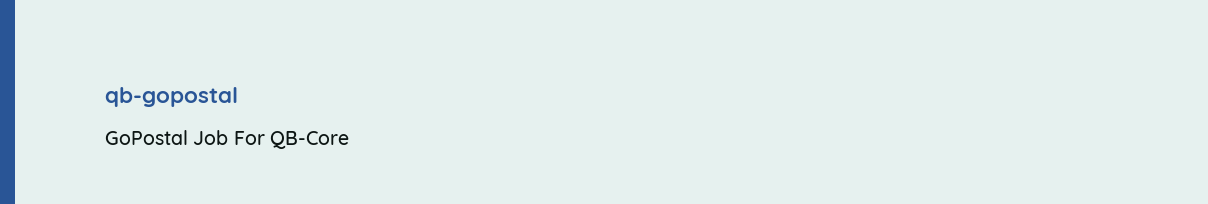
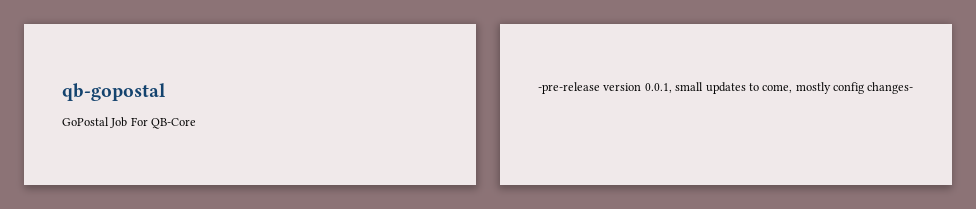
(349, 140) none -> [538,82,914,94] // -pre-release version 0.0.1, small updates to come, mostly config changes-

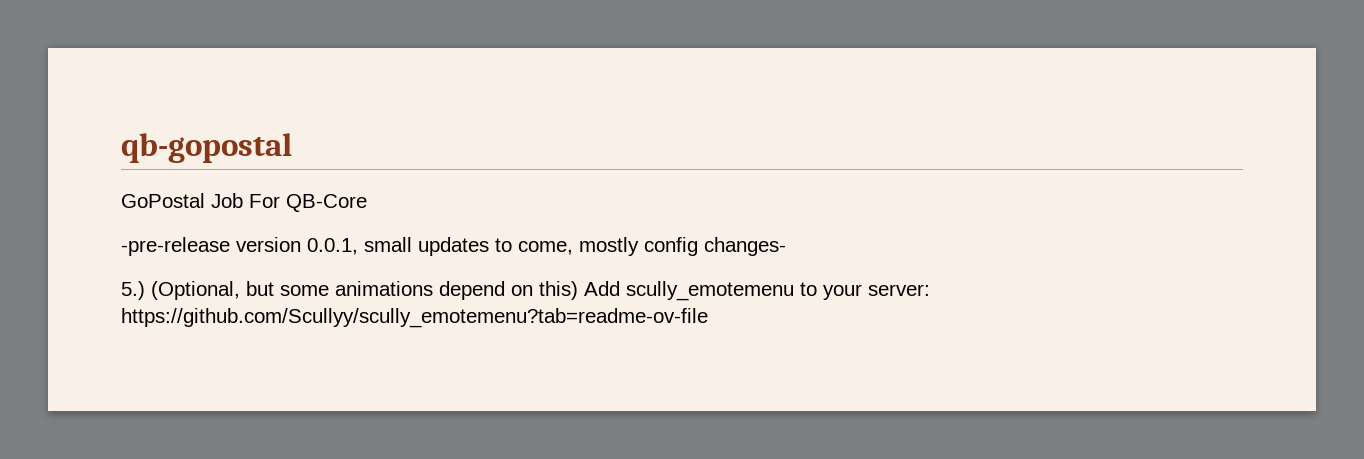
(914, 88) none -> [121,281,930,301] [121,308,708,328] // 5.) (Optional, but some animations depend on this) Add scully_emotemenu to your server: https://github.com/Scullyy/scully_emotemenu?tab=readme-ov-file

